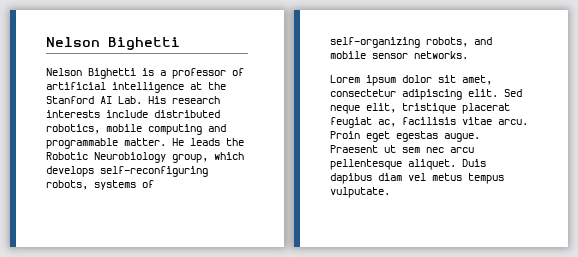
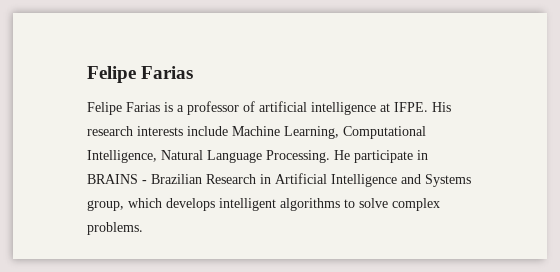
[46,37,180,50] [46,68,136,79] Nelson Bighetti // Nelson Bighetti -> [87,66,194,83] [87,102,160,115] Felipe Farias // Felipe Farias
[208,82,226,90] [46,96,220,104] [46,110,220,118] [46,124,226,135] [46,138,244,149] [46,152,244,163] [46,166,208,177] [46,180,154,190] [330,37,492,48] [330,51,468,59] [330,75,492,86] [330,89,522,100] [330,103,510,114] [330,117,528,128] [330,131,480,142] [330,145,474,153] [330,159,486,170] [330,173,504,184] [330,187,390,198] the Stanford AI Lab. His research interests include distributed robotics, mobile computing and programmable matter. He leads the Robotic Neurobiology group, which develops self-reconfiguring robots, systems of self-organizing robots, and mobile sensor networks. // Lorem ipsum dolor sit amet, consectetur adipiscing elit. Sed neque elit, tristique placerat feugiat ac, facilisis vitae arcu. Proin eget egestas augue. Praesent ut sem nec arcu pellentesque aliquet. Duis dapibus diam vel metus tempus vulputate. -> [394,102,451,112] [87,126,426,139] [87,150,428,163] [87,173,471,187] [87,198,440,211] [87,222,143,235] IFPE. His research interests include Machine Learning, Computational Intelligence, Natural Language Processing. He participate in BRAINS - Brazilian Research in Artificial Intelligence and Systems group, which develops intelligent algorithms to solve complex problems.

